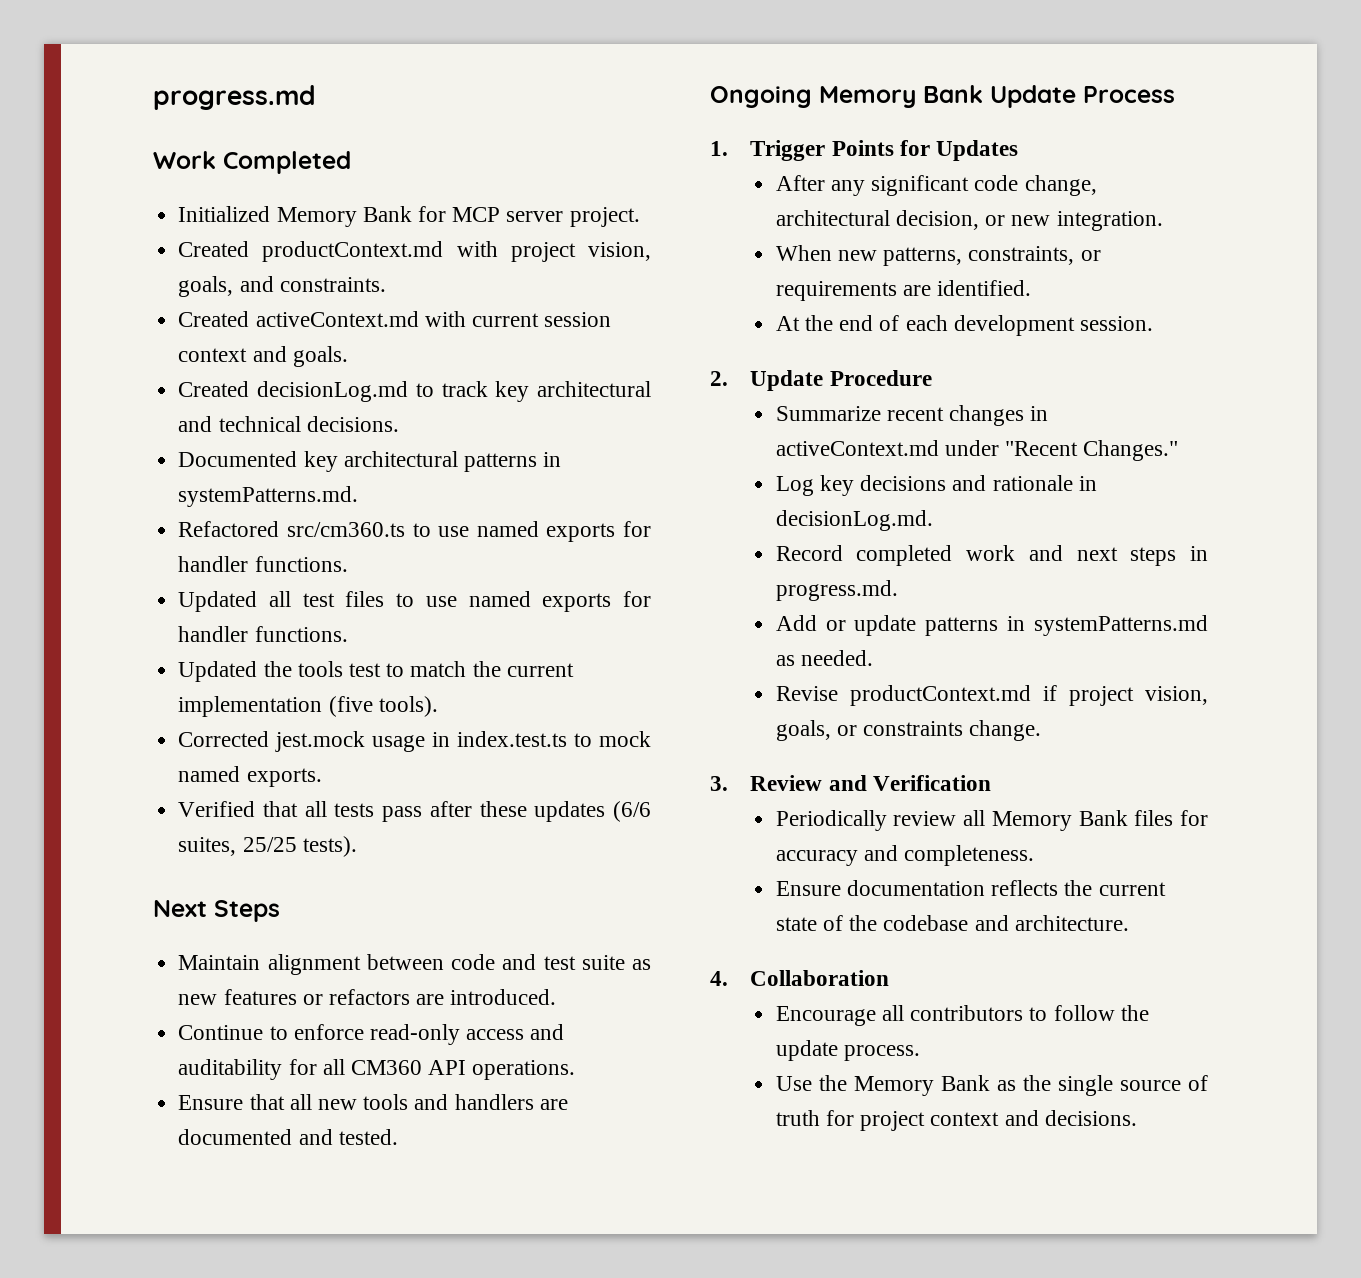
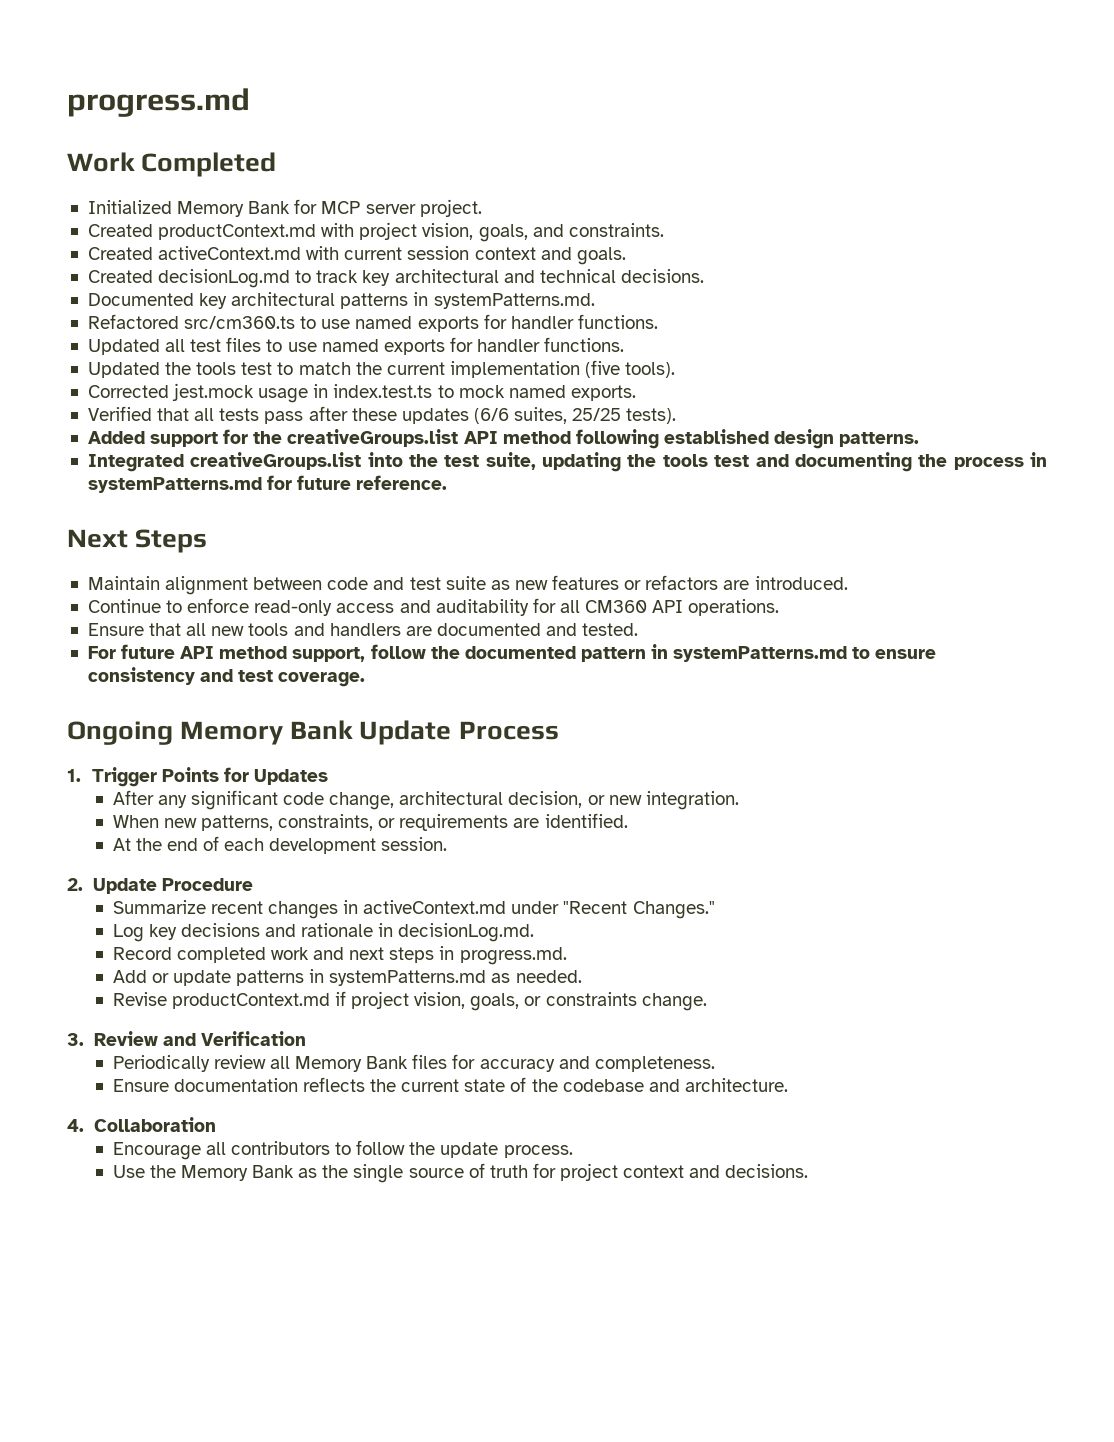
(357, 846) none -> [87,429,920,449] [87,452,1048,472] [87,475,448,493] // Added support for the creativeGroups.list API method following established design patterns. // Integrated creativeGroups.list into the test suite, updating the tools test and documenting the process in systemPatterns.md for future reference.
(398, 1137) none -> [87,644,937,662] [87,667,366,687] // For future API method support, follow the documented pattern in systemPatterns.md to ensure consistency and test coverage.

